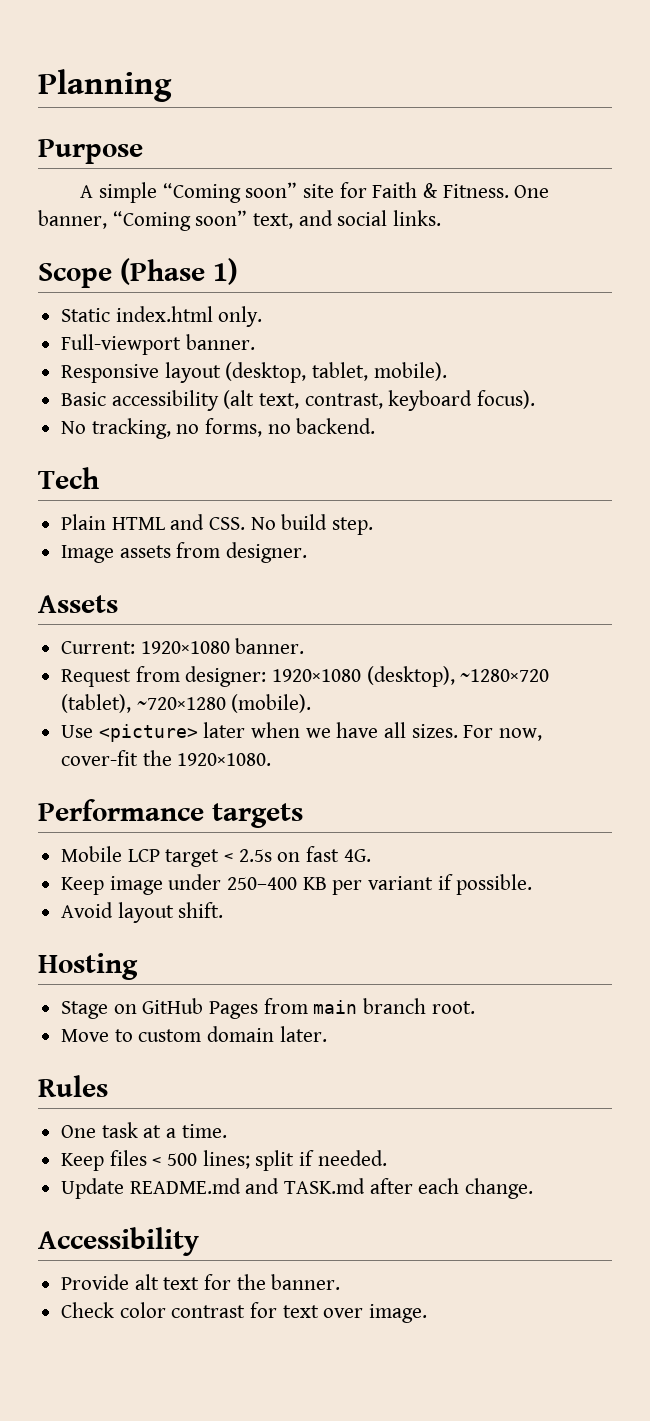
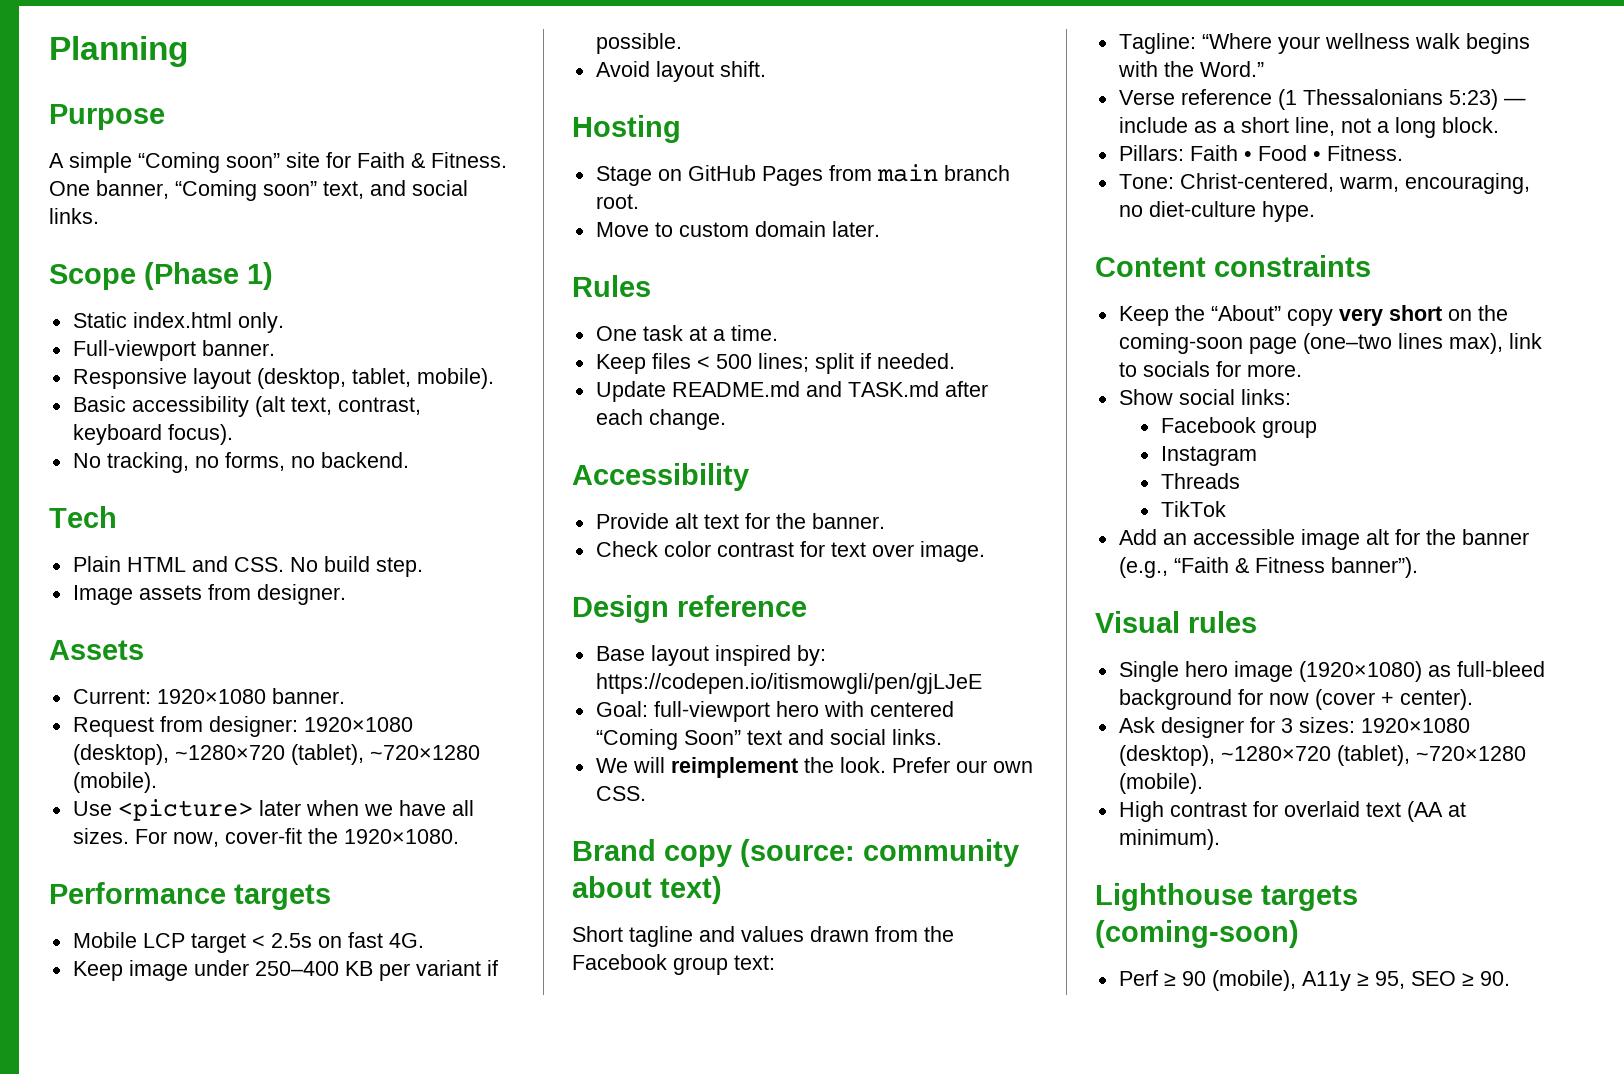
(428, 1313) none -> [572,595,807,623] [595,645,826,666] [595,673,982,694] [595,701,954,722] [595,729,942,750] [595,757,1033,778] [595,786,646,801] [572,839,1019,867] [572,876,722,904] [572,926,954,947] [572,954,775,975] [1118,33,1530,54] [1117,61,1264,77] [1118,89,1526,110] [1118,117,1499,138] [1118,145,1403,161] [1118,173,1530,194] [1118,201,1315,222] [1095,255,1371,277] [1118,305,1508,326] [1118,333,1542,354] [1118,361,1302,377] [1118,389,1291,405] [1160,417,1317,438] [1160,446,1257,466] [1160,473,1240,489] [1160,501,1226,517] [1118,529,1529,550] [1118,557,1418,578] [1095,611,1257,633] [1118,661,1545,682] [1118,689,1473,710] [1118,717,1470,738] [1118,745,1526,766] [1118,773,1203,794] [1118,801,1466,822] [1118,829,1220,850] [1095,883,1358,911] [1095,920,1299,948] [1118,970,1510,991] // Design reference // Base layout inspired by: https://codepen.io/itismowgli/pen/gjLJeE // Goal: full-viewport hero with centered “Coming Soon” text and social links. // We will reimplement the look. Prefer our own CSS. // Brand copy (source: community about text) // Short tagline and values drawn from the Facebook group text: // Tagline: “Where your wellness walk begins with the Word.” // Verse reference (1 Thessalonians 5:23) — include as a short line, not a long block. // Pillars: Faith • Food • Fitness. // Tone: Christ-centered, warm, encouraging, no diet-culture hype. // Content constraints // Keep the “About” copy very short on the coming-soon page (one–two lines max), link to socials for more. // Show social links: // Facebook group // Instagram // Threads // TikTok // Add an accessible image alt for the banner (e.g., “Faith & Fitness banner”). // Visual rules // Single hero image (1920×1080) as full-bleed background for now (cover + center). // Ask designer for 3 sizes: 1920×1080 (desktop), ~1280×720 (tablet), ~720×1280 (mobile). // High contrast for overlaid text (AA at minimum). // Lighthouse targets (coming-soon) // Perf ≥ 90 (mobile), A11y ≥ 95, SEO ≥ 90.

